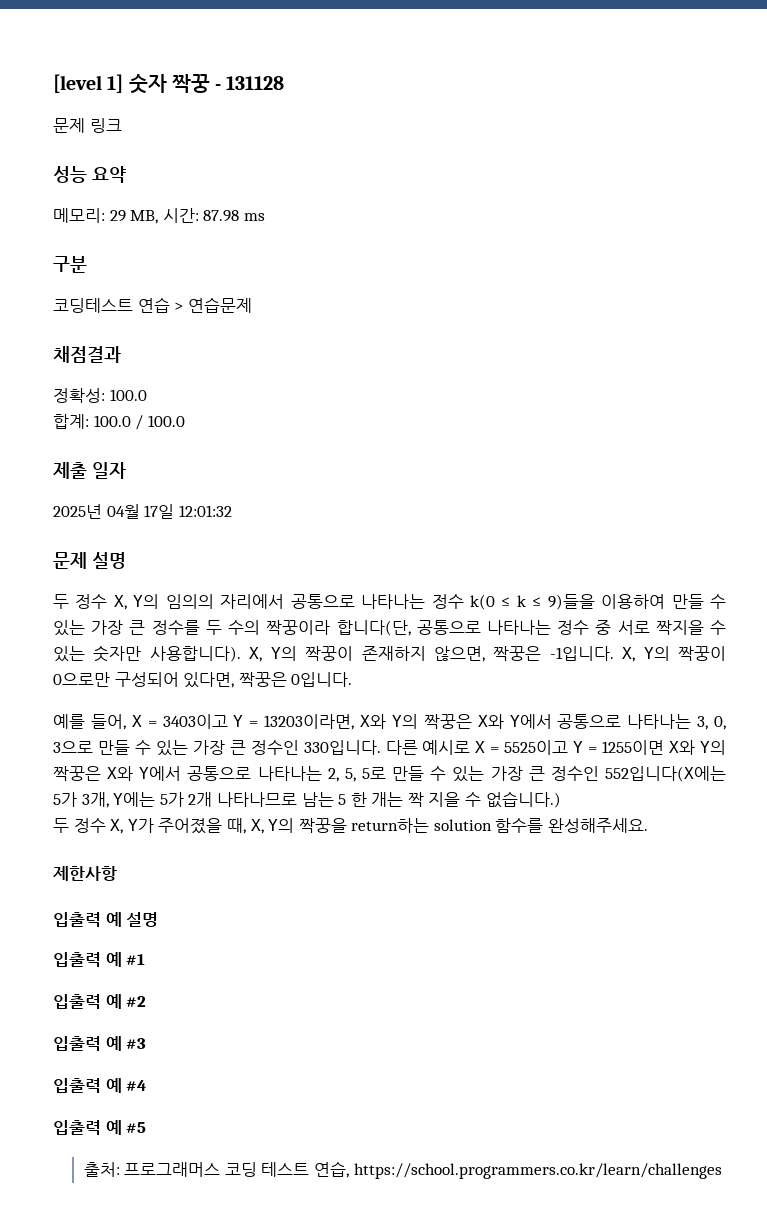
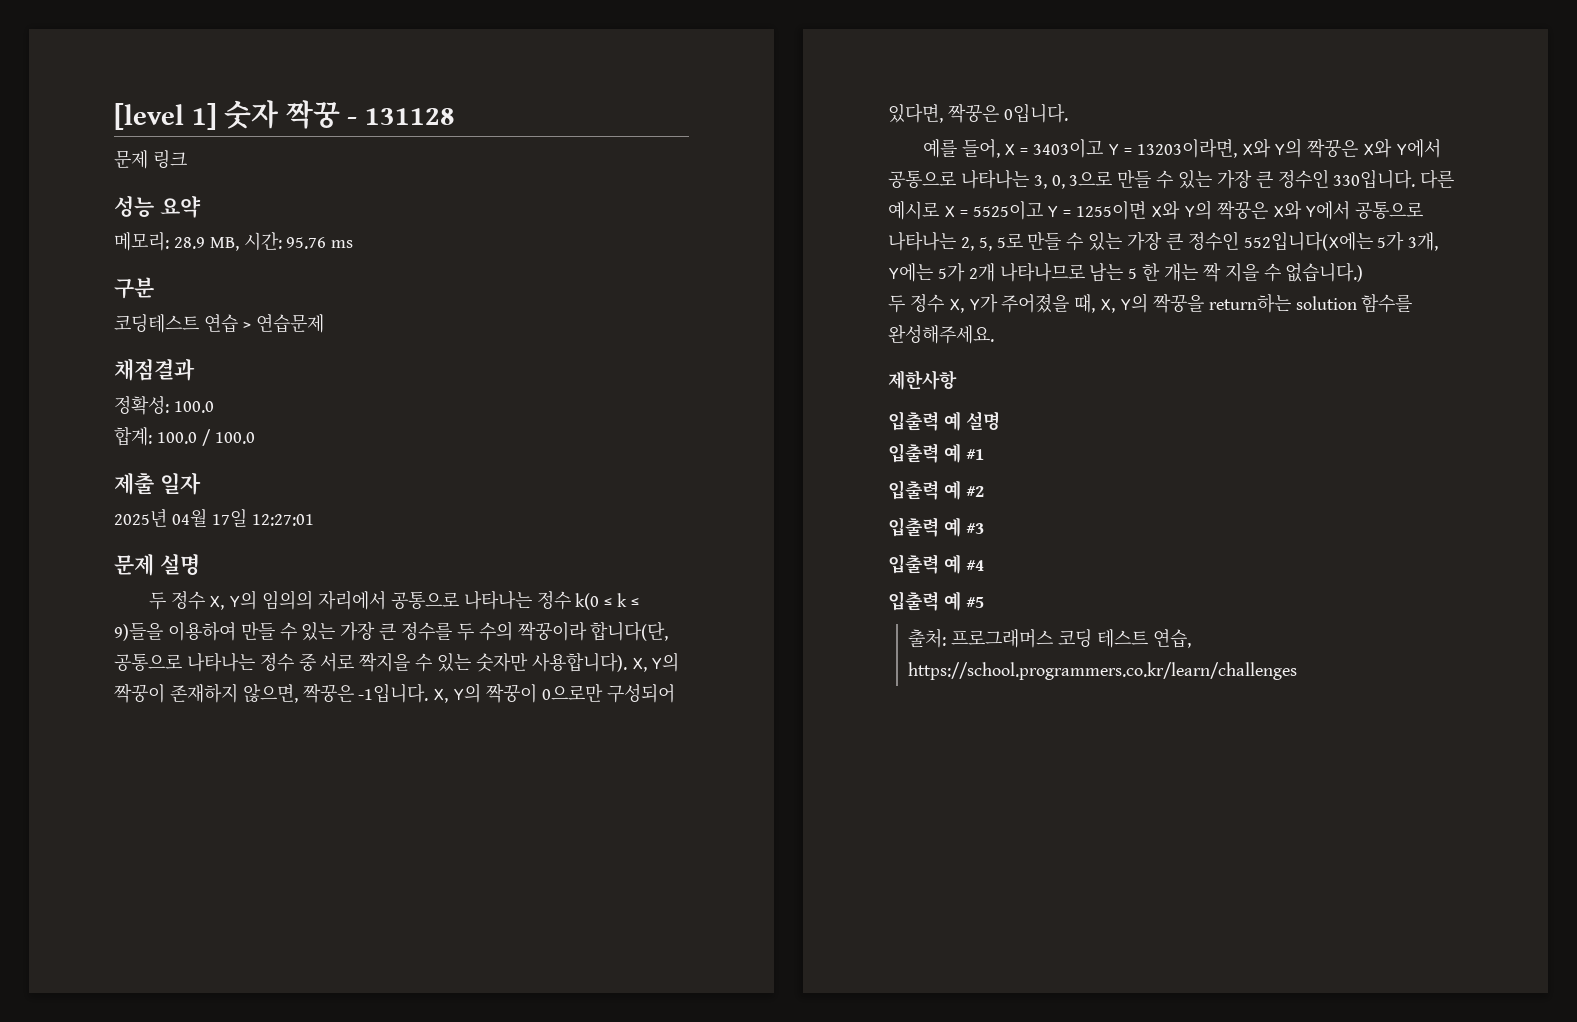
[109,210,126,222] 29 -> [173,237,205,249] 28.9
[203,210,240,222] 87.98 -> [286,237,327,249] 95.76
[178,505,232,517] 12:01:32 -> [251,514,314,526] 12:27:01

